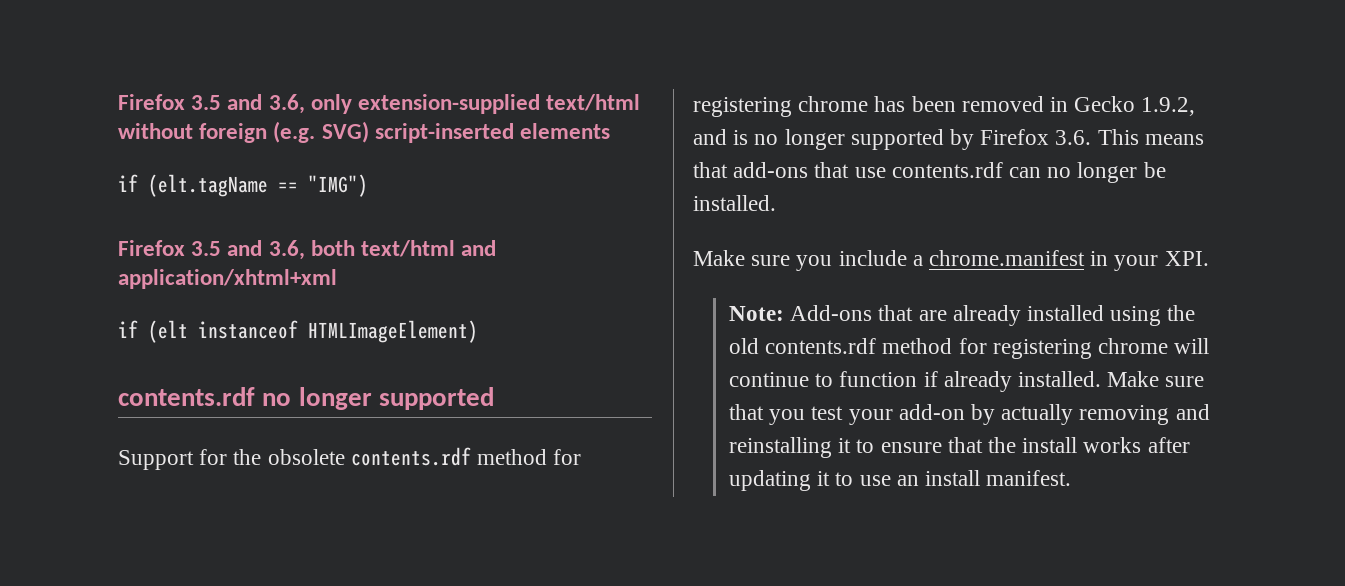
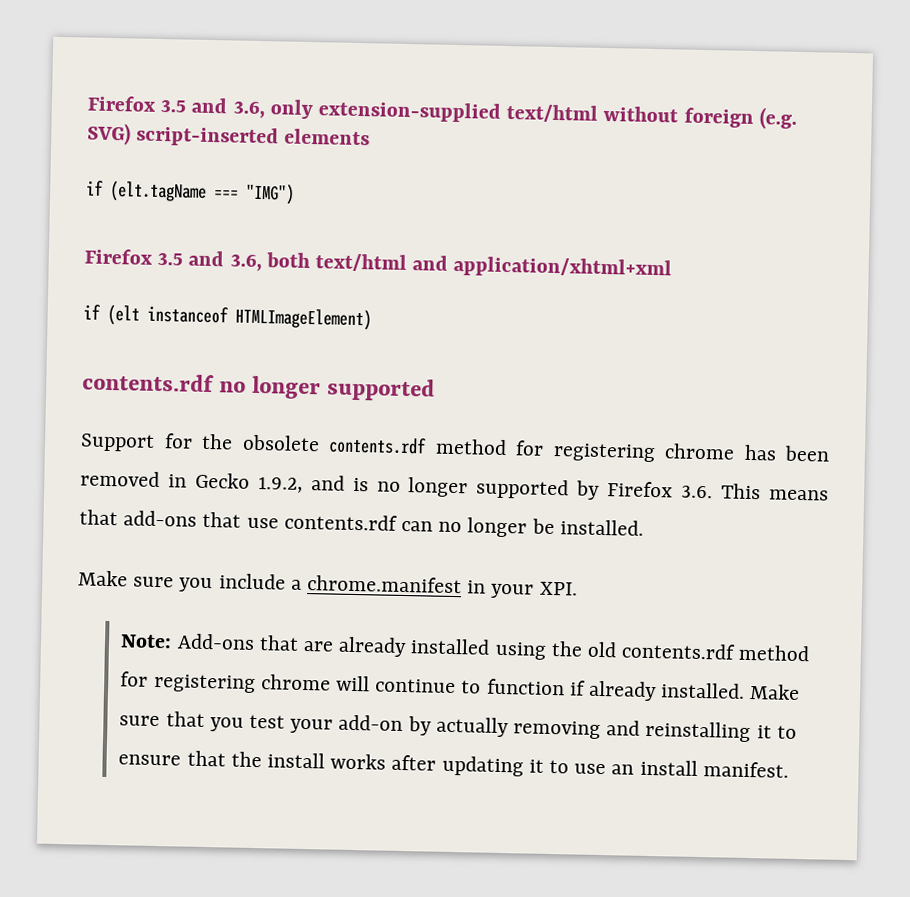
[278,182,298,192] == -> [214,190,239,199] ===

